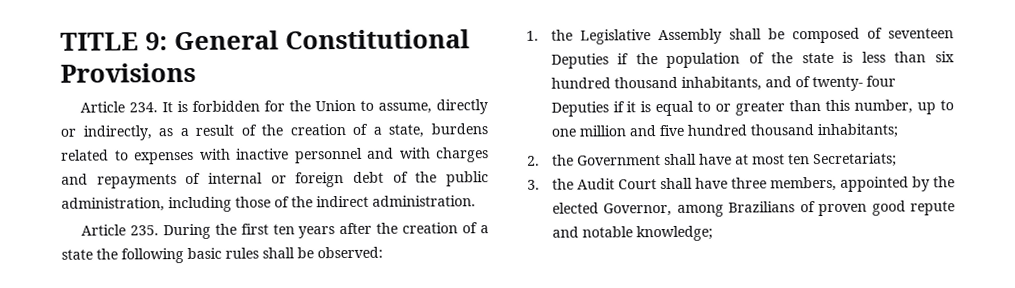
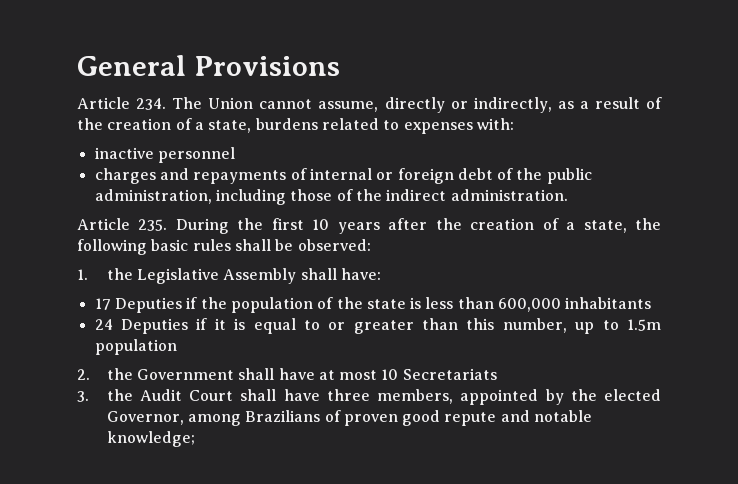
[60,29,470,51] TITLE 9: General Constitutional -> [77,55,186,76] General
[161,99,374,113] It is forbidden for the Union to -> [172,97,313,109] The Union cannot
[199,148,231,160] with -> [476,118,514,130] with: //
[367,147,431,159] and with -> (235, 155) //
[272,224,295,235] ten -> [312,219,330,230] 10
[61,249,93,260] state -> [583,220,627,233] state,
[767,27,954,44] be composed of seventeen -> [340,268,381,280] [94,298,111,310] have: // 17
[935,51,955,63] [550,75,896,92] six hundred thousand inhabitants, and of twenty- four -> [498,297,652,312] [94,319,113,330] 600,000 inhabitants // 24
[550,123,898,139] one million and five hundred thousand inhabitants; -> [627,319,661,331] [94,339,177,355] 1.5m population
[787,152,897,168] ten Secretariats; -> [381,368,497,380] 10 Secretariats

